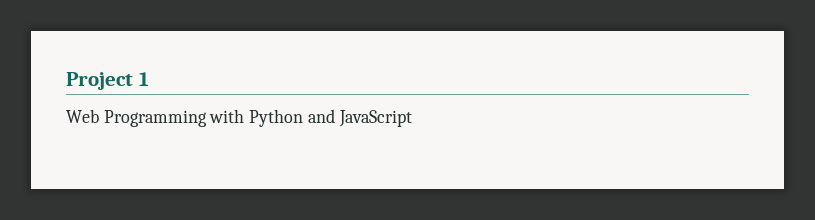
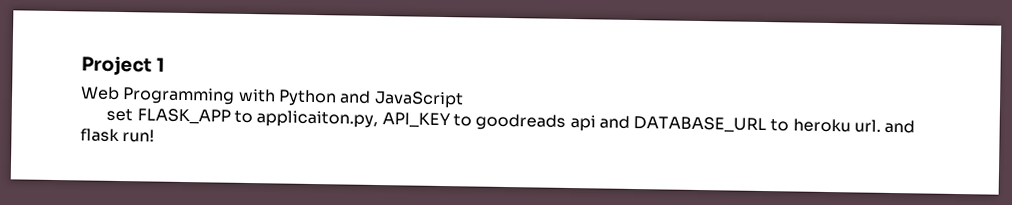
(412, 118) none -> [106,107,916,134] [80,128,156,143] // set FLASK_APP to applicaiton.py, API_KEY to goodreads api and DATABASE_URL to heroku url. and flask run!

